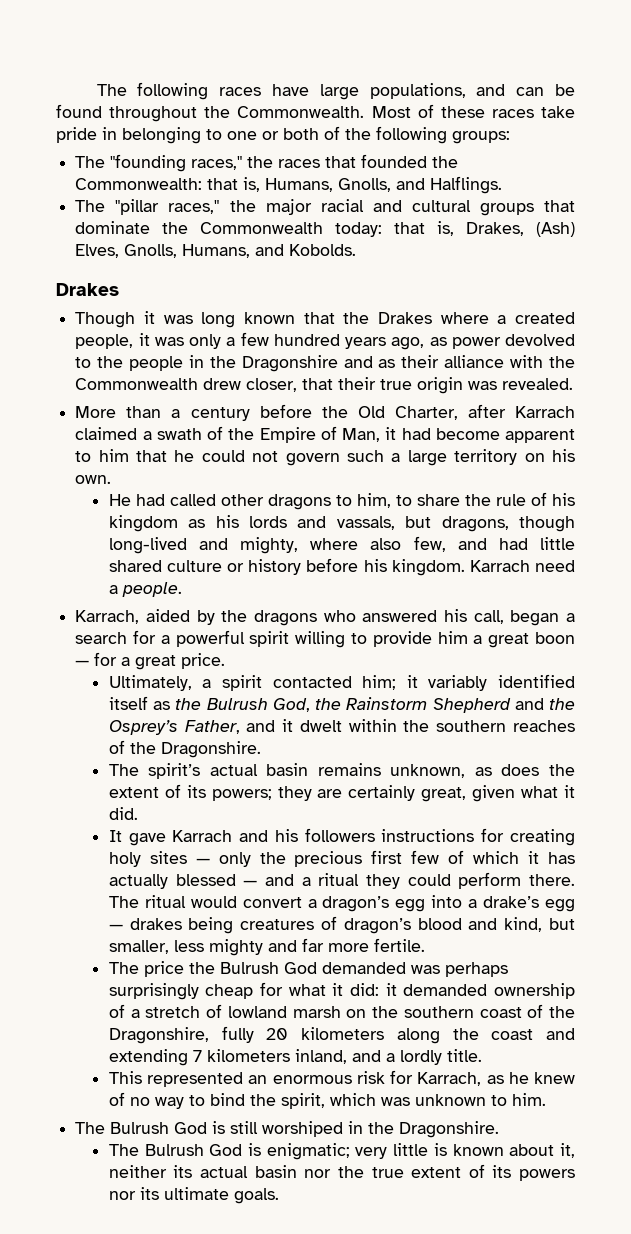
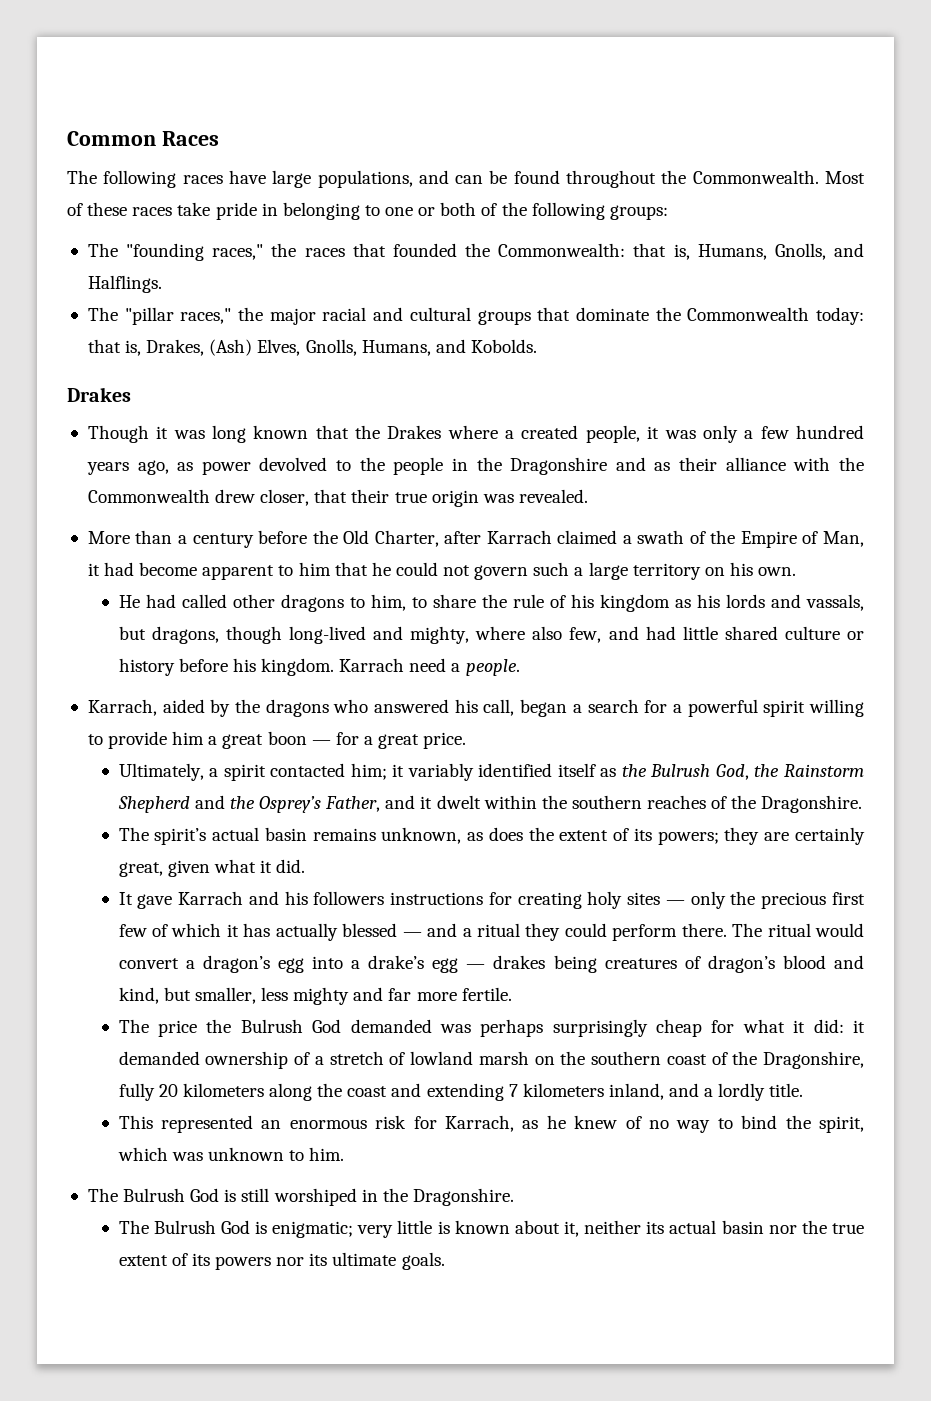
(96, 90) none -> [67,131,219,146] Common Races //

